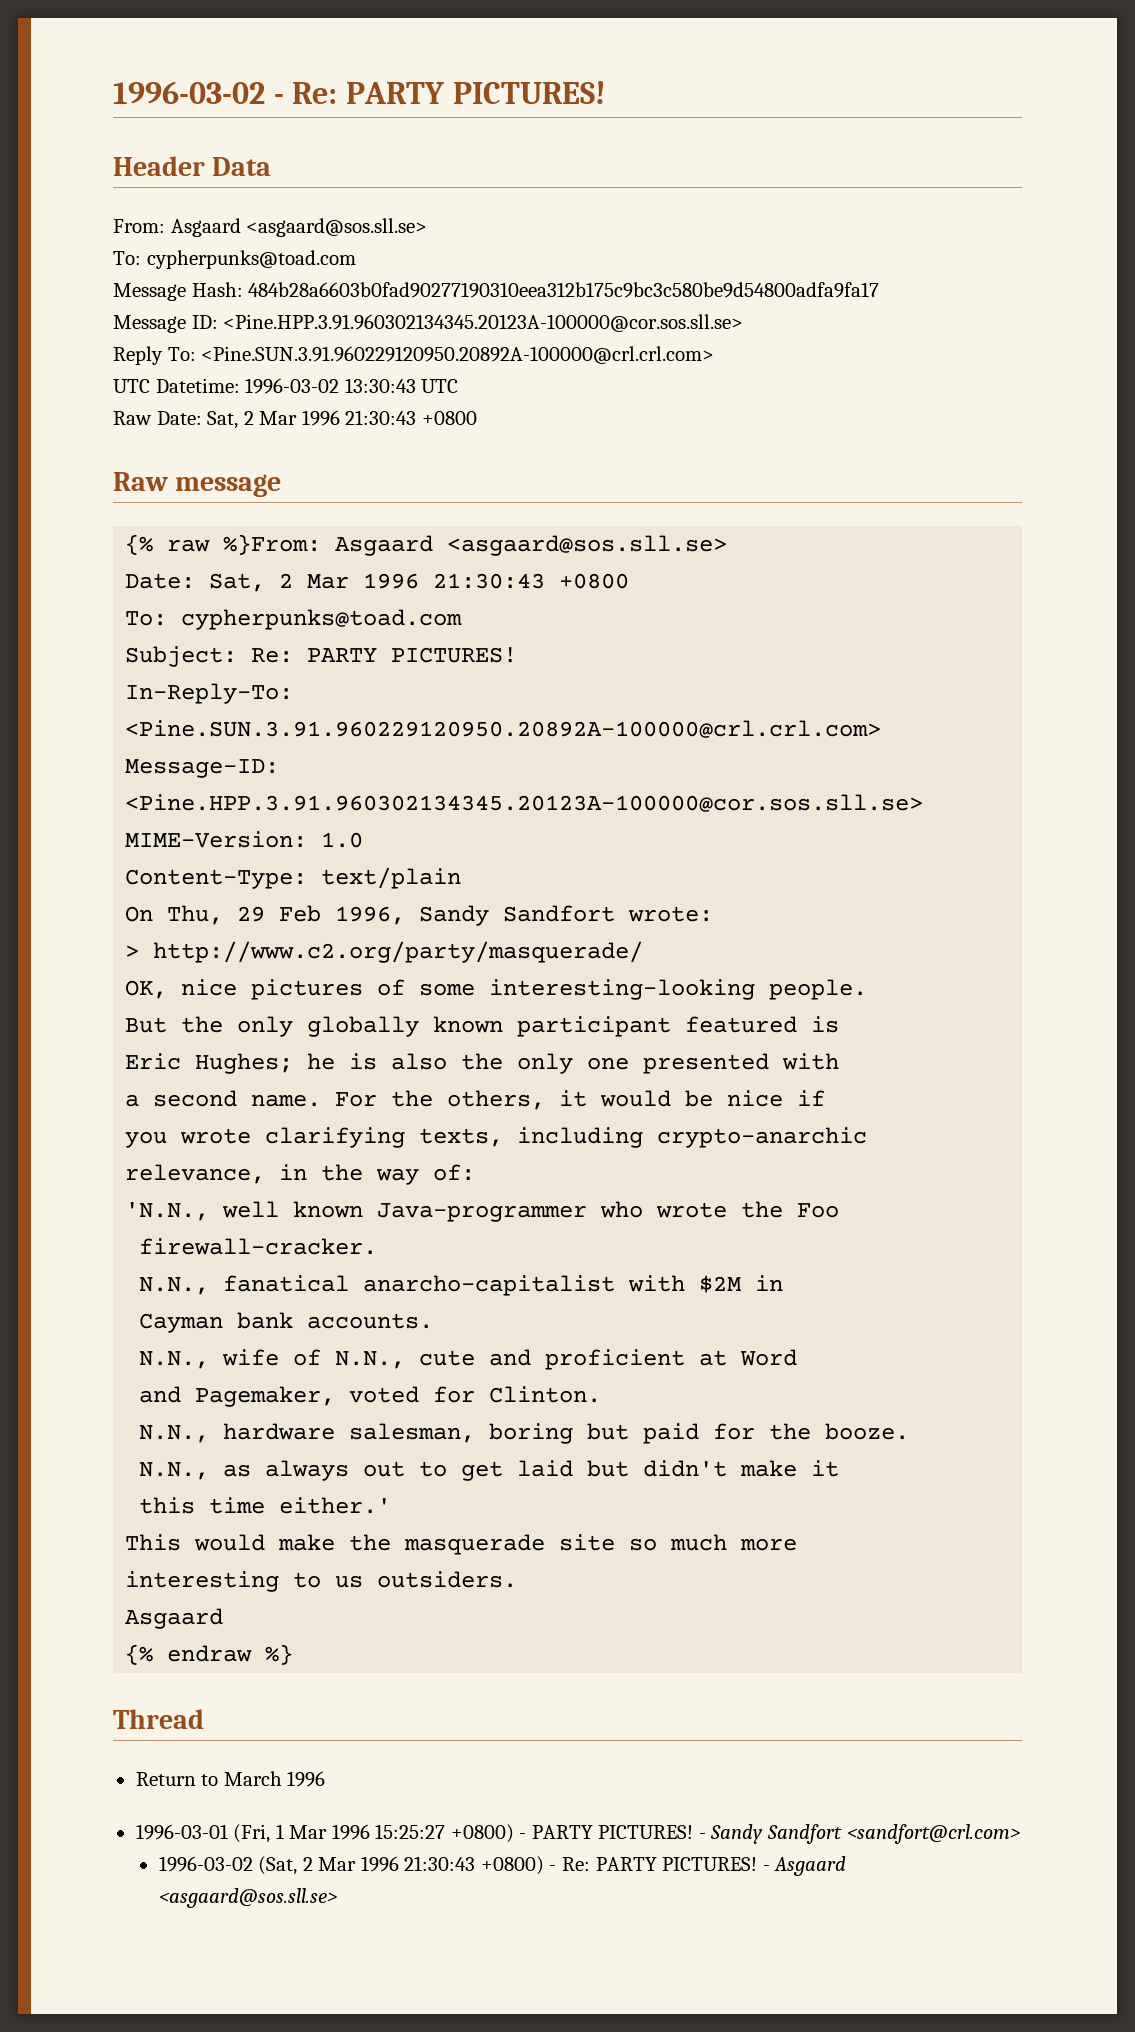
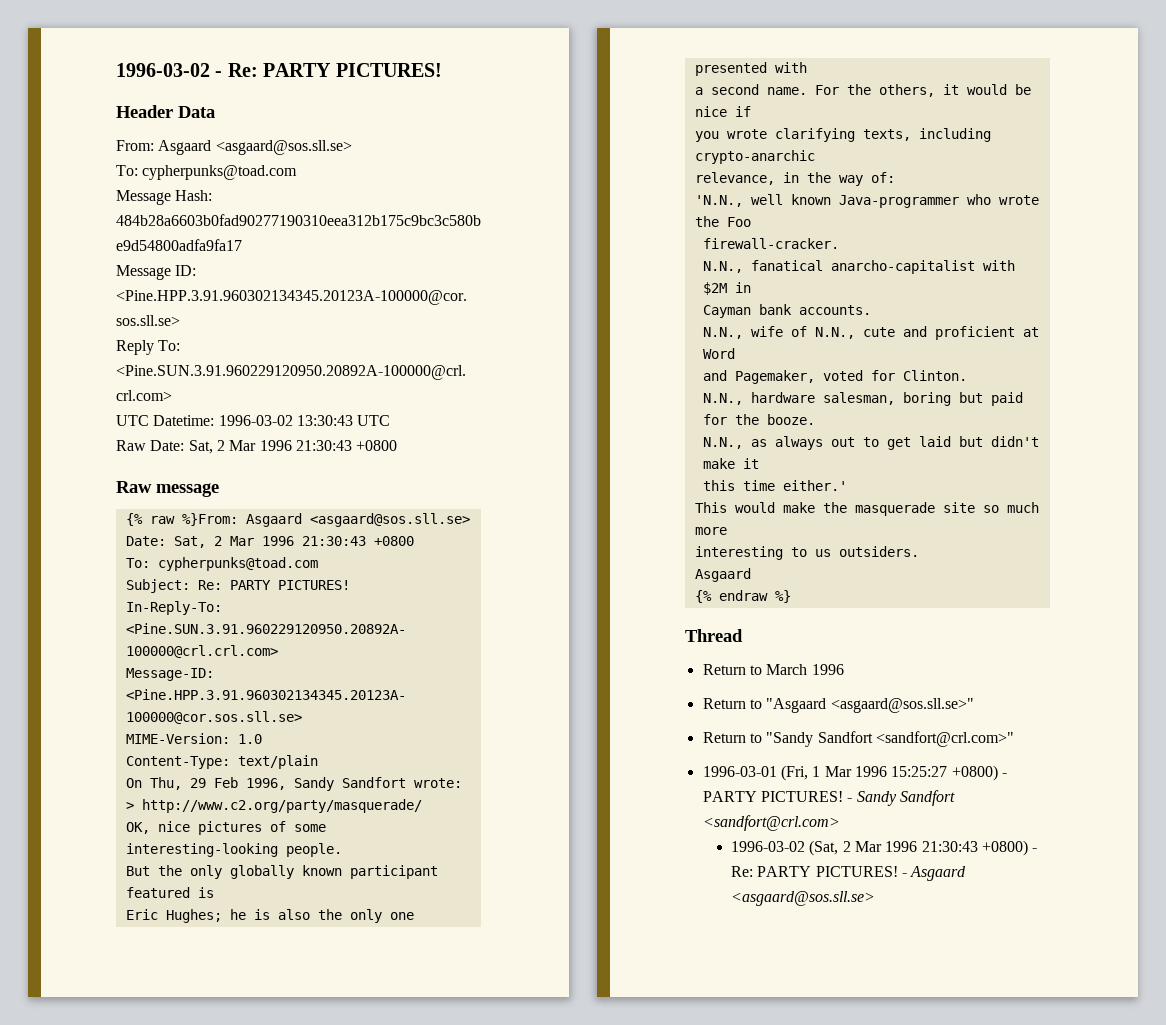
(326, 1779) none -> [702,698,974,713] [702,731,1014,747] // Return to "Asgaard <asgaard@sos.sll.se>" // Return to "Sandy Sandfort <sandfort@crl.com>"

